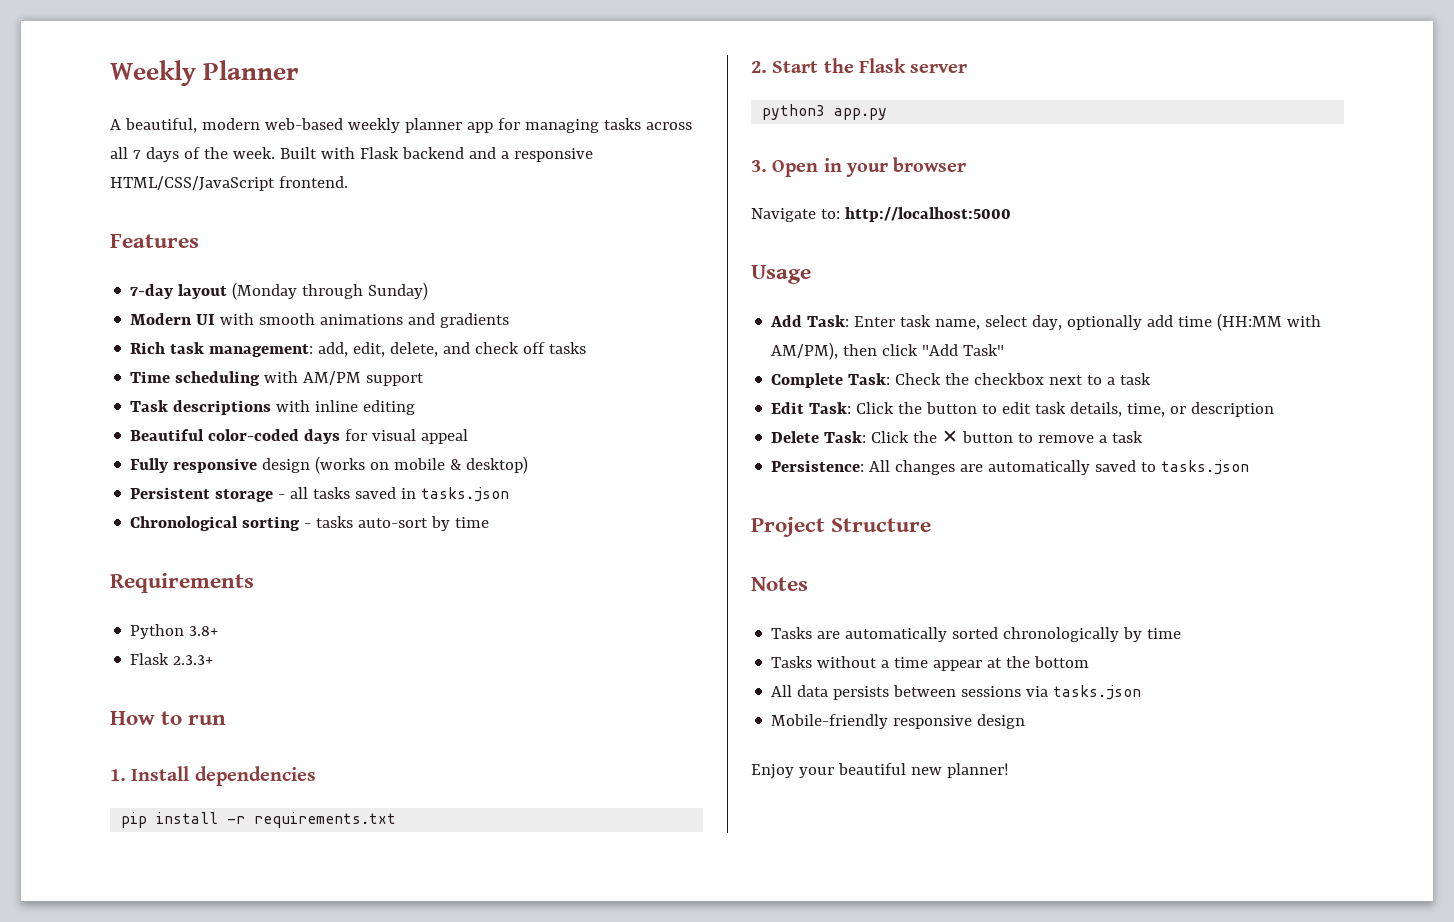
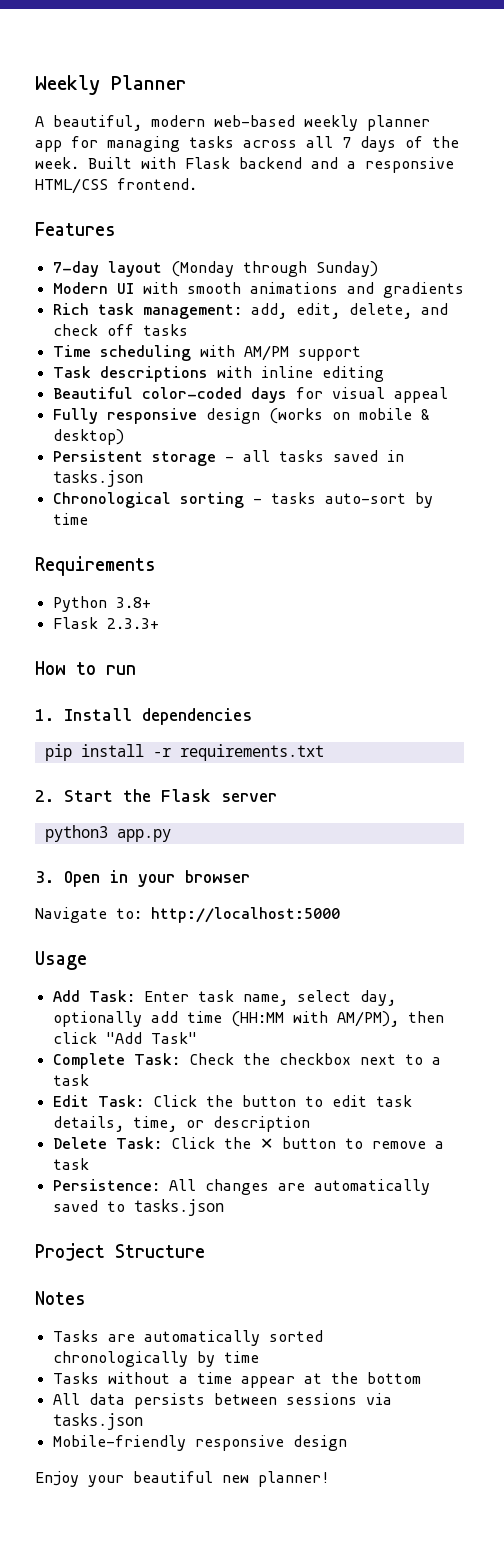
[110,176,275,191] HTML/CSS/JavaScript -> [35,178,108,194] HTML/CSS

